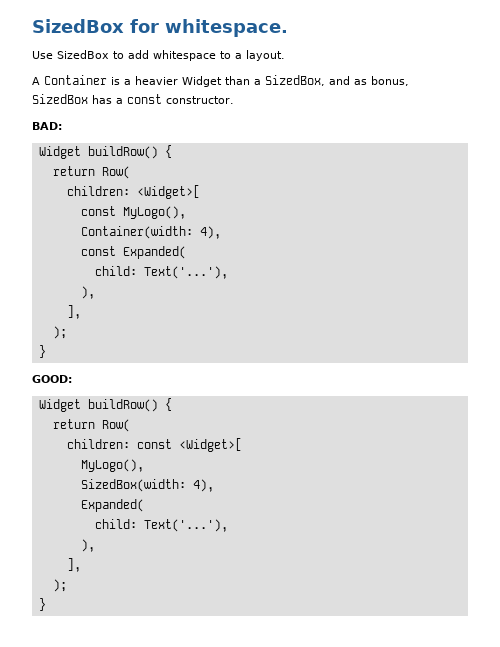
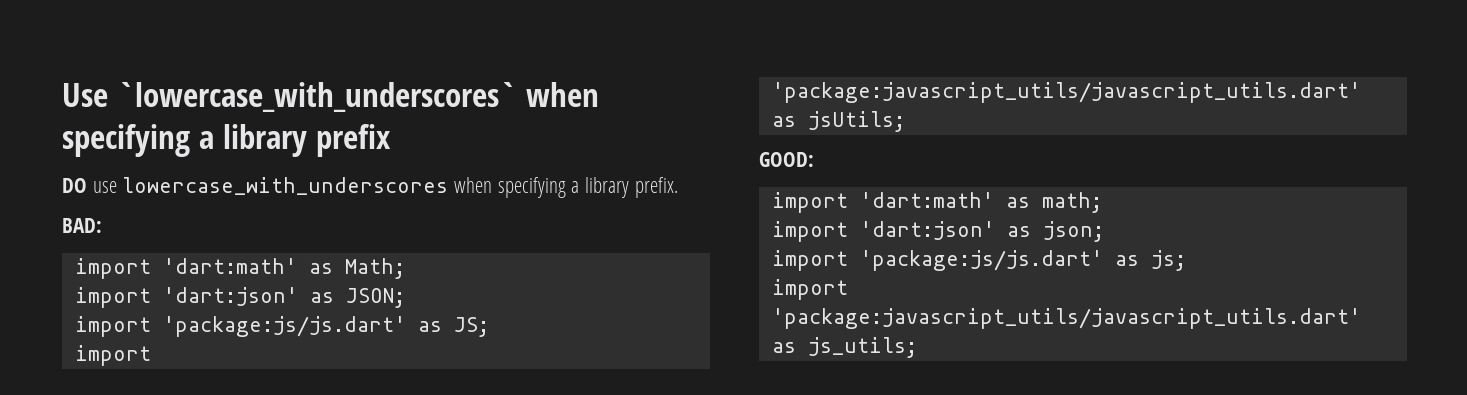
[32,19,288,37] [32,50,285,61] [32,75,409,87] [32,94,234,104] [32,122,62,130] [38,145,172,159] [52,166,130,179] [66,185,200,199] [80,206,186,219] [80,226,221,239] [80,246,186,259] [94,266,228,279] [80,286,95,299] [66,305,81,319] [52,326,67,339] [38,345,46,358] [32,375,72,383] [38,398,172,412] [52,419,130,432] [66,438,242,452] [80,459,144,472] [80,479,214,492] [80,499,144,512] [94,519,228,532] [80,539,95,552] [66,558,81,572] [52,579,67,592] [38,598,46,611] SizedBox for whitespace. // Use SizedBox to add whitespace to a layout. // A Container is a heavier Widget than a SizedBox, and as bonus, SizedBox has a const constructor. // BAD: // Widget buildRow() { // return Row( // children: <Widget>[ // const MyLogo(), // Container(width: 4), // const Expanded( // child: Text('...'), // ), // ], // ); // } // GOOD: // Widget buildRow() { // return Row( // children: const <Widget>[ // MyLogo(), // SizedBox(width: 4), // Expanded( // child: Text('...'), // ), // ], // ); // } -> [62,82,599,112] [62,124,391,157] [62,177,678,198] [62,218,102,233] [74,258,405,279] [74,287,405,308] [74,316,489,337] [74,345,151,366] [771,82,1361,103] [771,111,905,132] [759,152,814,167] [771,192,1102,213] [771,221,1104,242] [771,250,1186,271] [771,279,848,300] [771,308,1361,329] [771,337,917,358] Use `lowercase_with_underscores` when specifying a library prefix // DO use lowercase_with_underscores when specifying a library prefix. // BAD: // import 'dart:math' as Math; // import 'dart:json' as JSON; // import 'package:js/js.dart' as JS; // import 'package:javascript_utils/javascript_utils.dart' as jsUtils; // GOOD: // import 'dart:math' as math; // import 'dart:json' as json; // import 'package:js/js.dart' as js; // import 'package:javascript_utils/javascript_utils.dart' as js_utils;

